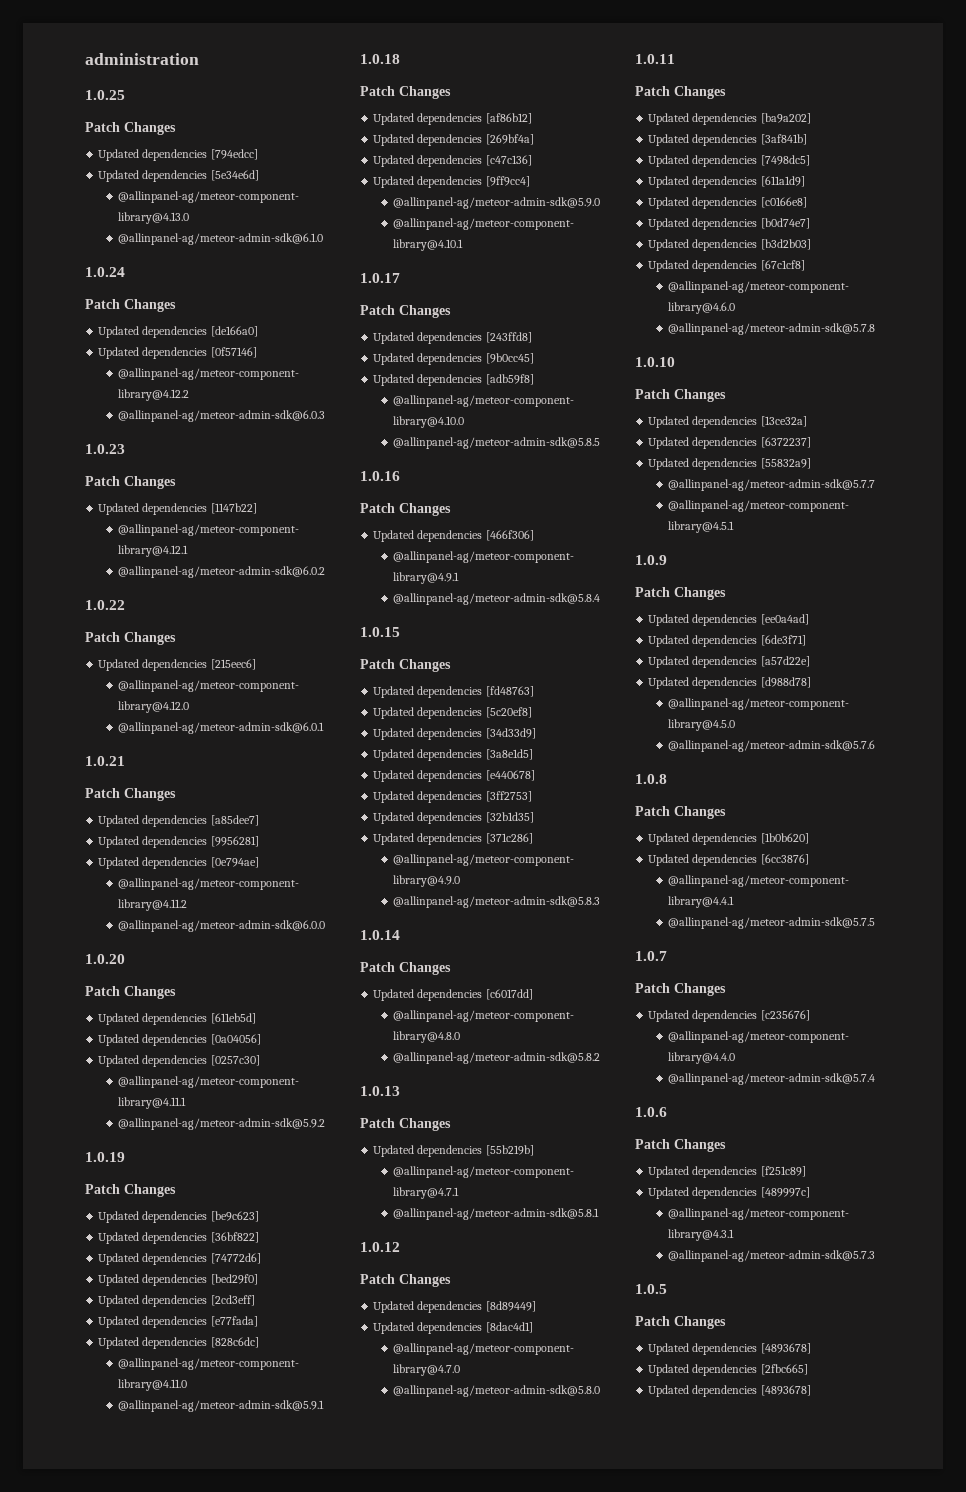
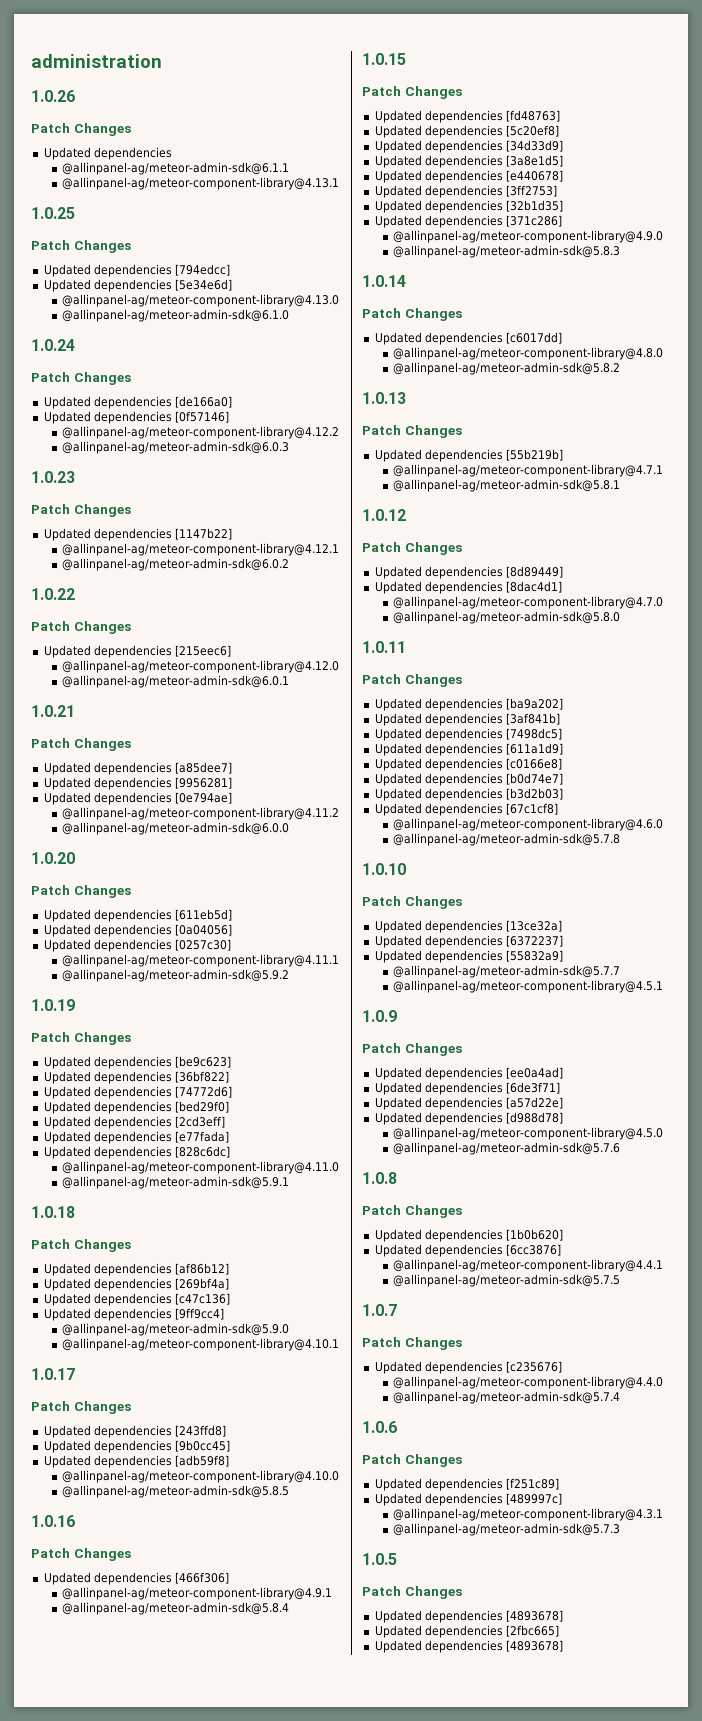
(199, 59) none -> [31,90,75,102] [31,123,131,136] [43,147,172,160] [62,162,290,175] [62,177,340,190] // 1.0.26 // Patch Changes // Updated dependencies // @allinpanel-ag/meteor-admin-sdk@6.1.1 // @allinpanel-ag/meteor-component-library@4.13.1

